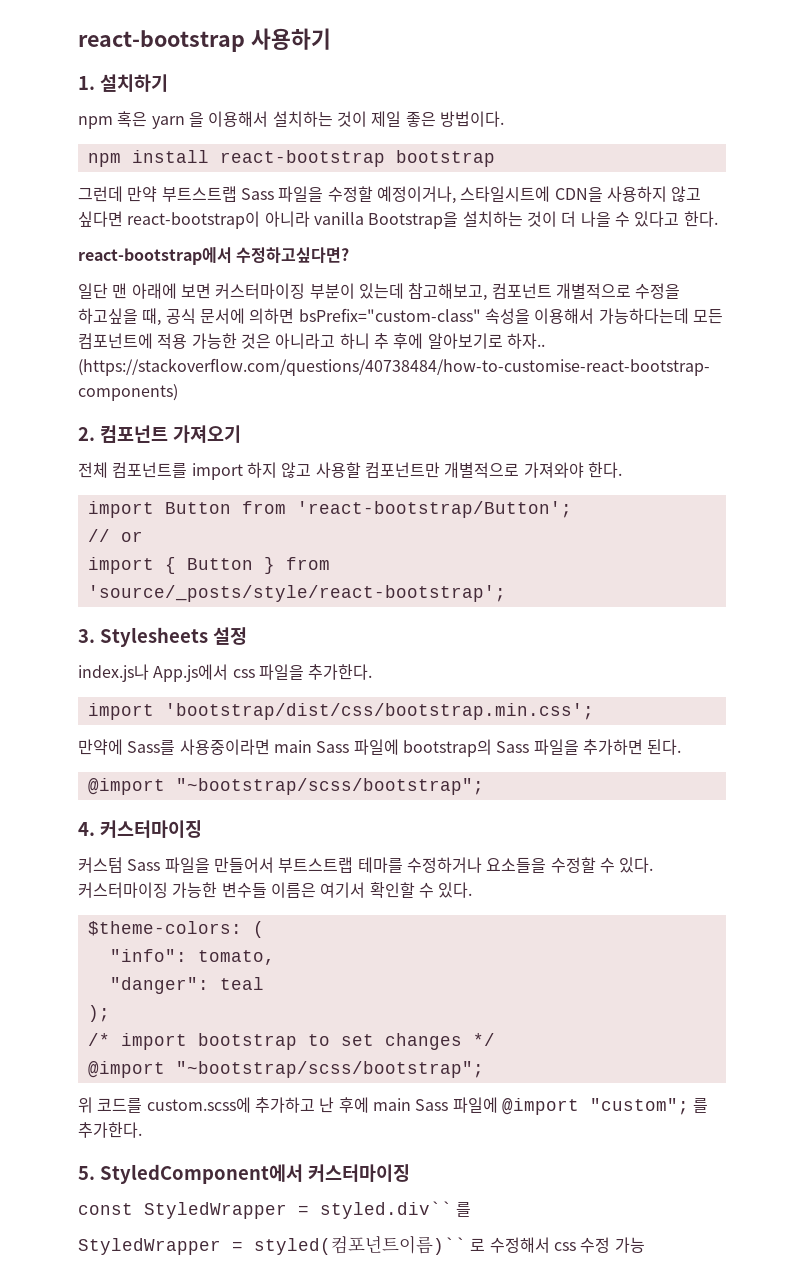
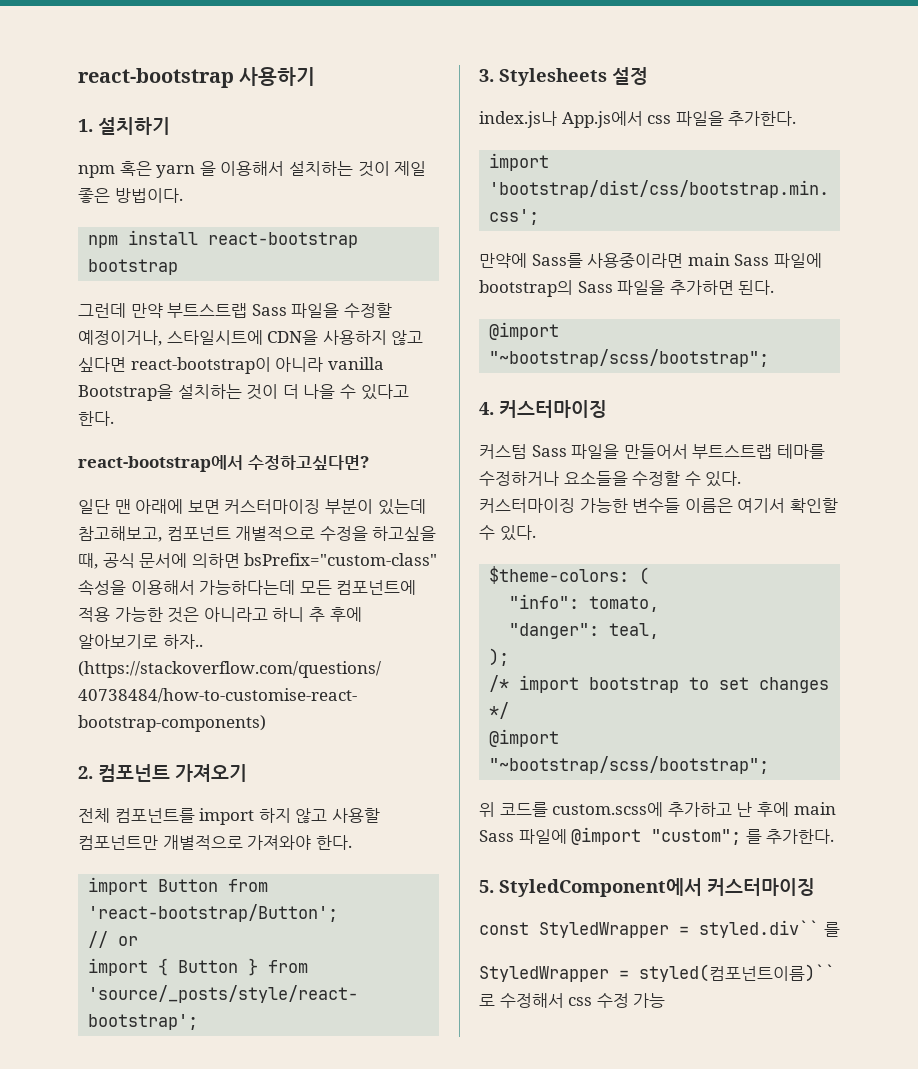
[219,977,264,990] teal -> [609,623,660,639] teal,

